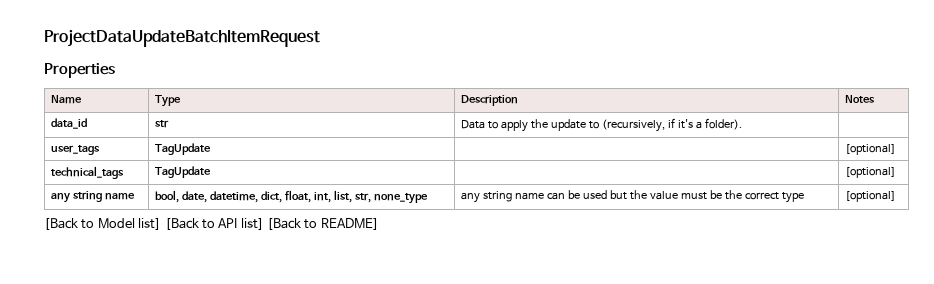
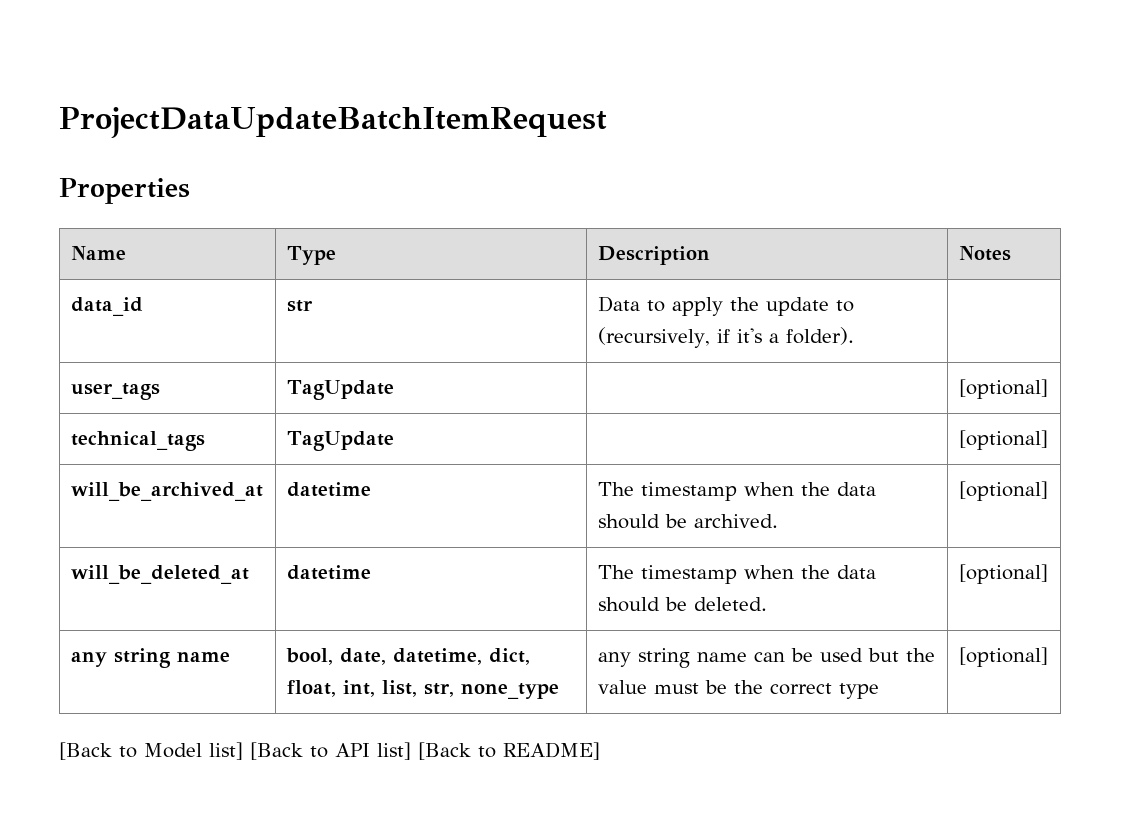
(897, 172) none -> [70,482,263,501] [286,482,371,497] [597,482,876,501] [597,514,778,529] [958,481,1048,501] [70,565,249,584] [286,565,371,580] [597,565,876,584] [597,597,767,612] [958,564,1048,584] // will_be_archived_at | datetime | The timestamp when the data should be archived. | [optional] // will_be_deleted_at | datetime | The timestamp when the data should be deleted. | [optional]

